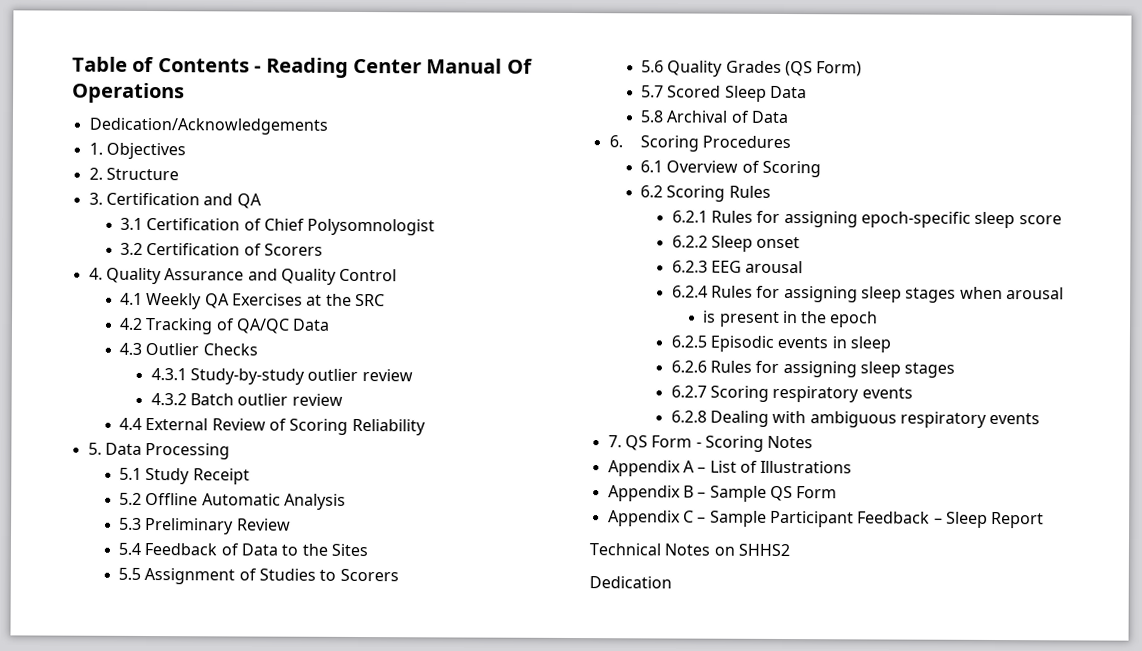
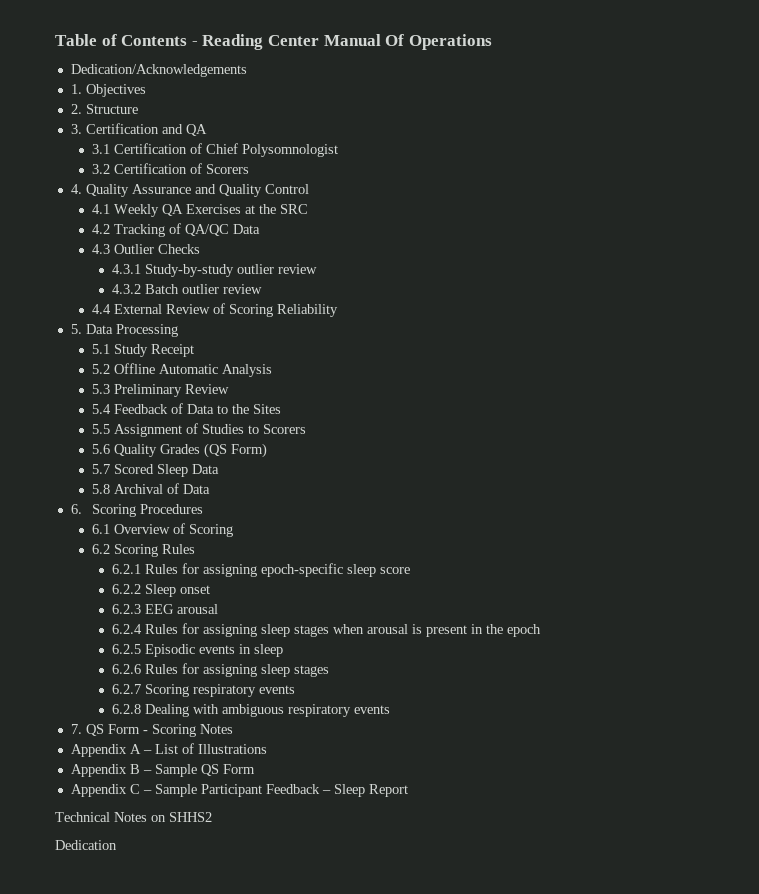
(1064, 293) // -> (409, 629) none

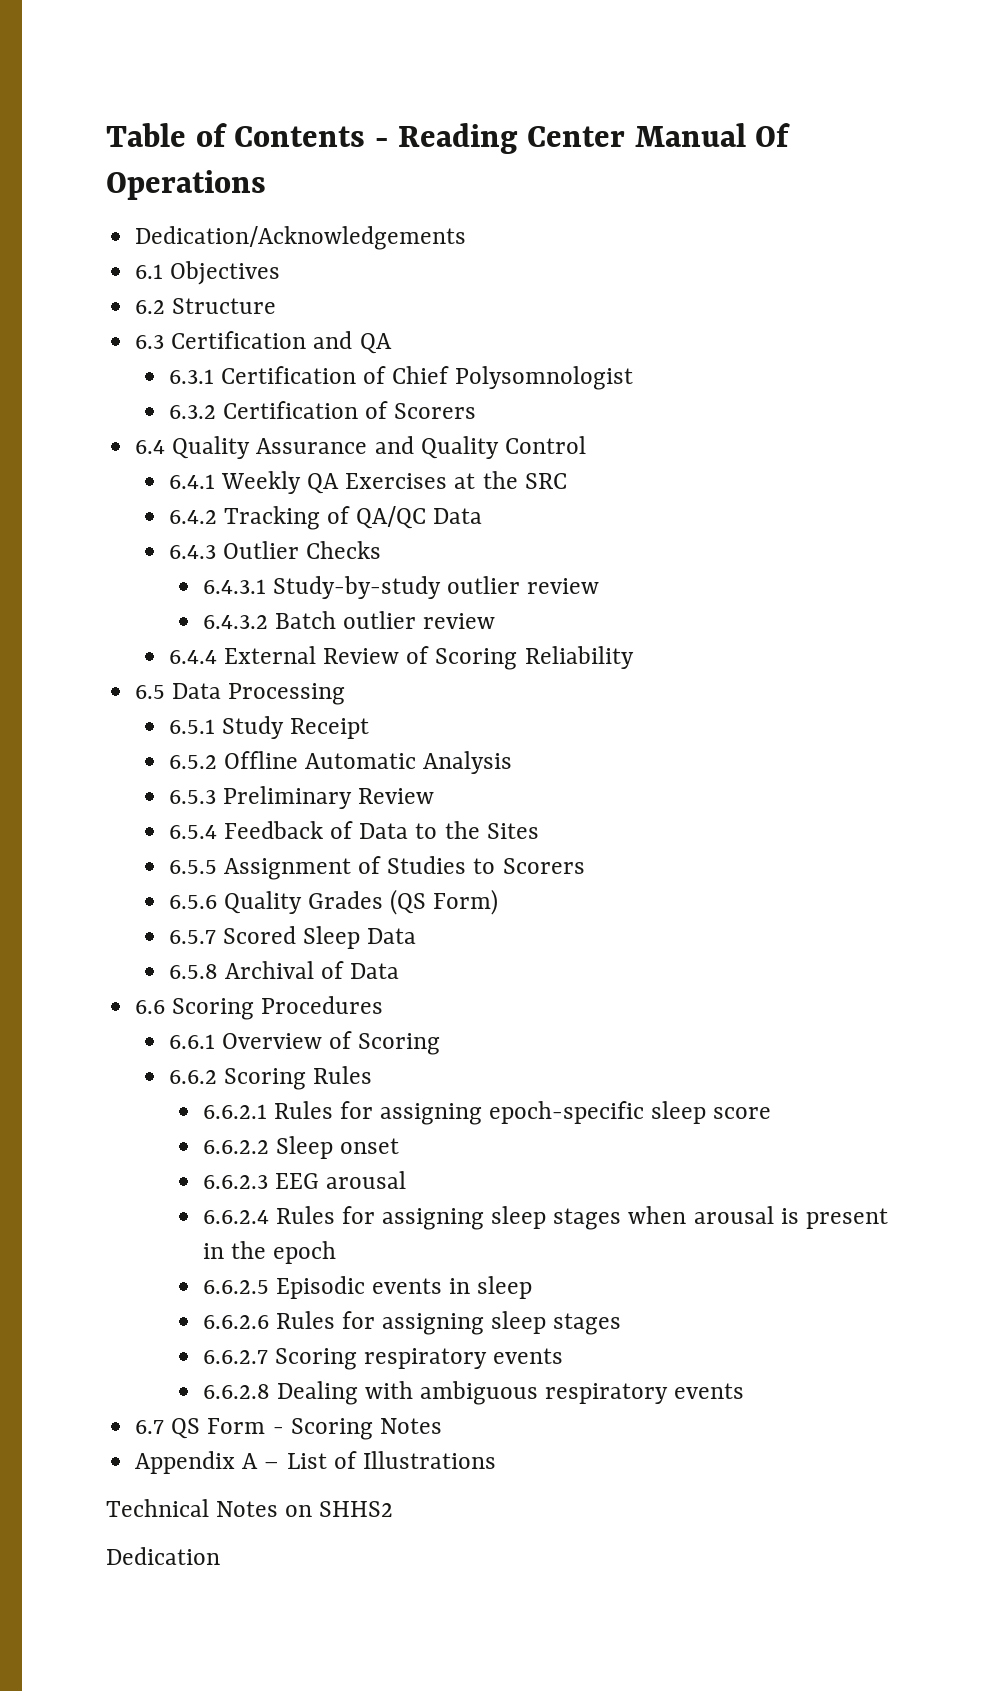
[70,84,82,94] 1. -> [135,264,164,279] 6.1
[70,104,82,114] 2. -> [135,300,166,314] 6.2
[70,124,82,134] 3. -> [135,335,165,349] 6.3
[91,144,110,154] 3.1 -> [168,369,214,384] 6.3.1
[91,164,110,174] 3.2 -> [168,405,216,419] 6.3.2
[70,184,82,194] 4. -> [135,440,166,454] 6.4
[91,204,110,214] 4.1 -> [168,474,215,489] 6.4.1
[91,224,110,234] 4.2 -> [168,510,217,524] 6.4.2
[91,244,110,254] 4.3 -> [168,545,216,559] 6.4.3
[112,264,142,274] 4.3.1 -> [202,579,266,594] 6.4.3.1
[112,284,142,294] 4.3.2 -> [202,615,268,629] 6.4.3.2
[91,304,111,314] 4.4 -> [168,650,217,664] 6.4.4
[70,324,82,334] 5. -> [135,685,166,699] 6.5
[91,344,110,354] 5.1 -> [168,719,215,734] 6.5.1
[91,364,110,374] 5.2 -> [168,755,217,769] 6.5.2
[91,384,110,394] 5.3 -> [168,790,216,804] 6.5.3
[91,404,111,414] 5.4 -> [168,825,217,839] 6.5.4
[91,424,110,434] 5.5 -> [168,860,217,874] 6.5.5
[91,444,110,454] 5.6 -> [168,895,217,909] 6.5.6
[91,464,110,474] 5.7 -> [168,930,216,944] 6.5.7
[91,484,110,494] 5.8 -> [168,964,218,979] 6.5.8
[70,504,82,514] 6. -> [135,1000,166,1014] 6.6
[91,524,110,534] 6.1 -> [168,1034,215,1049] 6.6.1
[91,544,110,554] 6.2 -> [168,1070,217,1084] 6.6.2
[112,564,142,574] 6.2.1 -> [202,1104,267,1119] 6.6.2.1
[112,584,142,594] 6.2.2 -> [202,1140,269,1154] 6.6.2.2
[112,604,142,614] 6.2.3 -> [202,1175,268,1189] 6.6.2.3
[112,624,143,634] 6.2.4 -> [202,1210,269,1224] 6.6.2.4
[112,644,142,654] 6.2.5 -> [202,1280,269,1294] 6.6.2.5
[112,664,142,674] 6.2.6 -> [202,1315,269,1329] 6.6.2.6
[112,684,142,694] 6.2.7 -> [202,1350,268,1364] 6.6.2.7
[112,704,142,714] 6.2.8 -> [202,1384,270,1399] 6.6.2.8
[70,724,82,734] 7. -> [135,1420,165,1434] 6.7
[70,764,255,777] [70,784,408,797] // Appendix B – Sample QS Form // Appendix C – Sample Participant Feedback – Sleep Report -> (496, 1460) none

